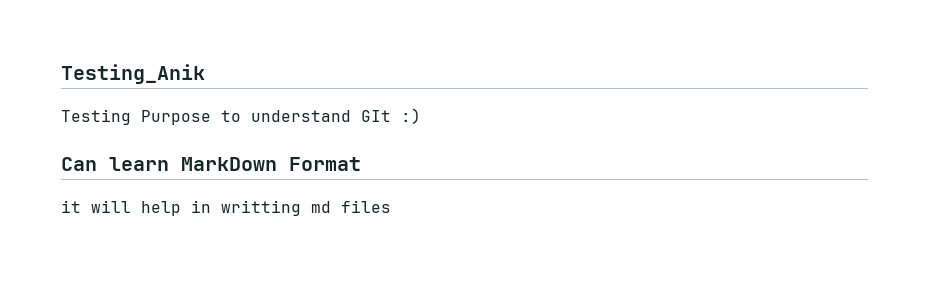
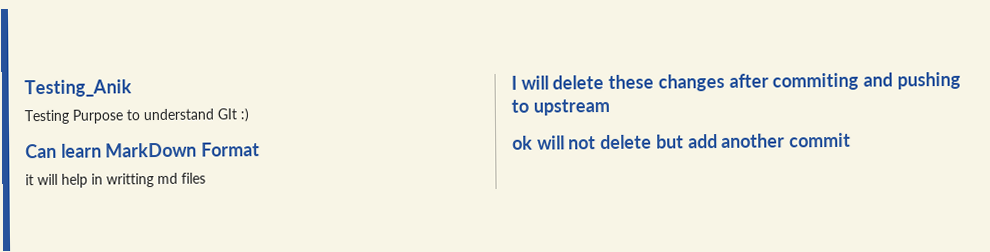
(391, 206) none -> [511,71,961,92] [511,98,610,116] [512,132,852,150] // I will delete these changes after commiting and pushing to upstream // ok will not delete but add another commit

